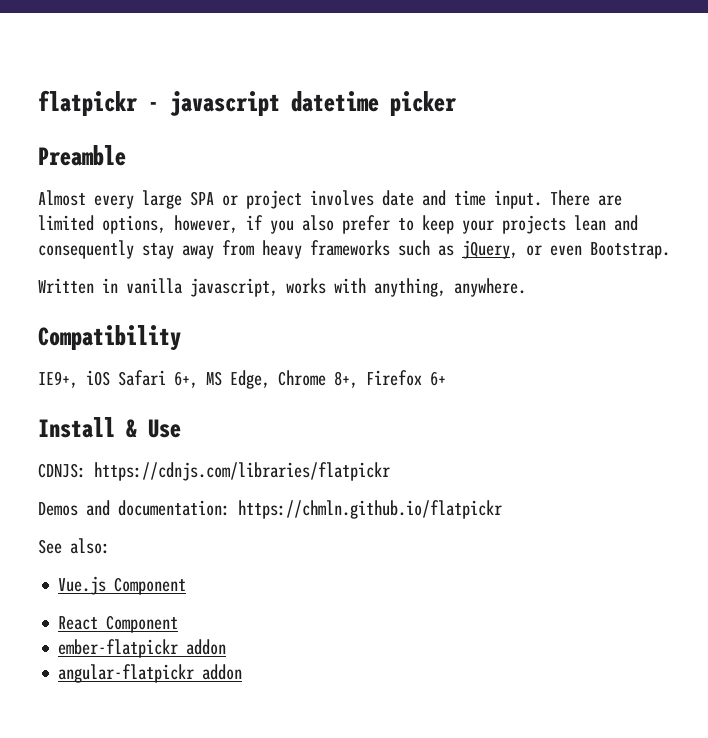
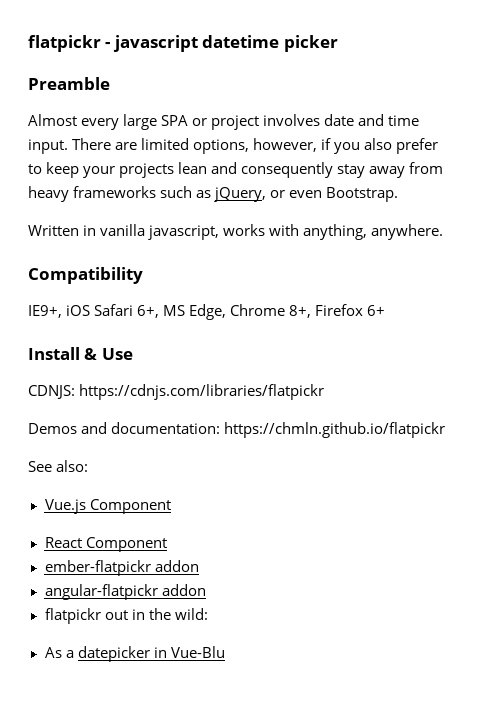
(243, 672) none -> [44,608,208,624] [44,646,225,662] // flatpickr out in the wild: // As a datepicker in Vue-Blu

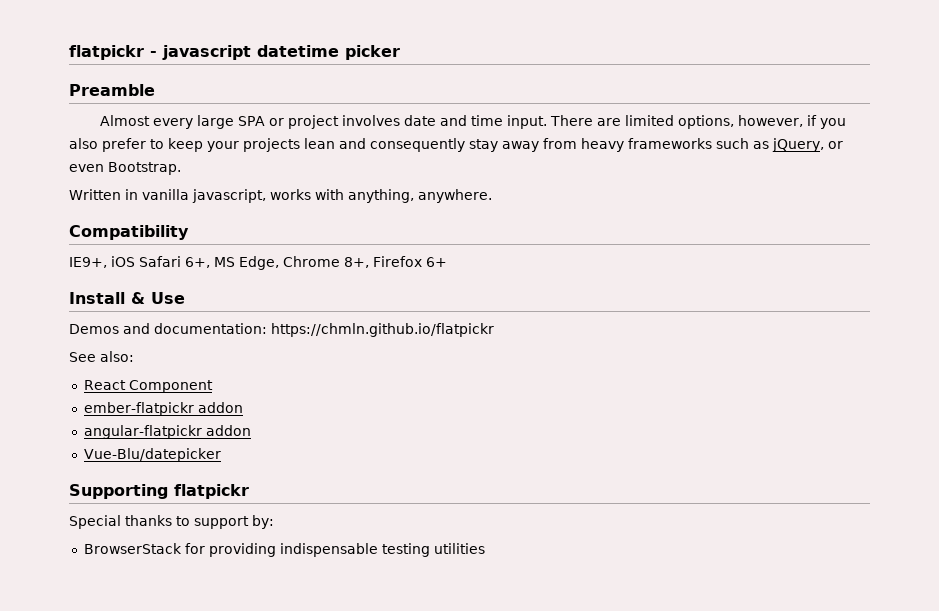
[28,384,325,400] // CDNJS: https://cdnjs.com/libraries/flatpickr -> (185, 298) none
[44,499,171,514] // Vue.js Component -> (134, 356) none
[44,608,208,624] [44,646,225,662] flatpickr out in the wild: // As a datepicker in Vue-Blu -> [83,448,221,462] [69,484,249,499] [69,515,274,529] [83,543,485,557] Vue-Blu/datepicker // Supporting flatpickr // Special thanks to support by: // BrowserStack for providing indispensable testing utilities

